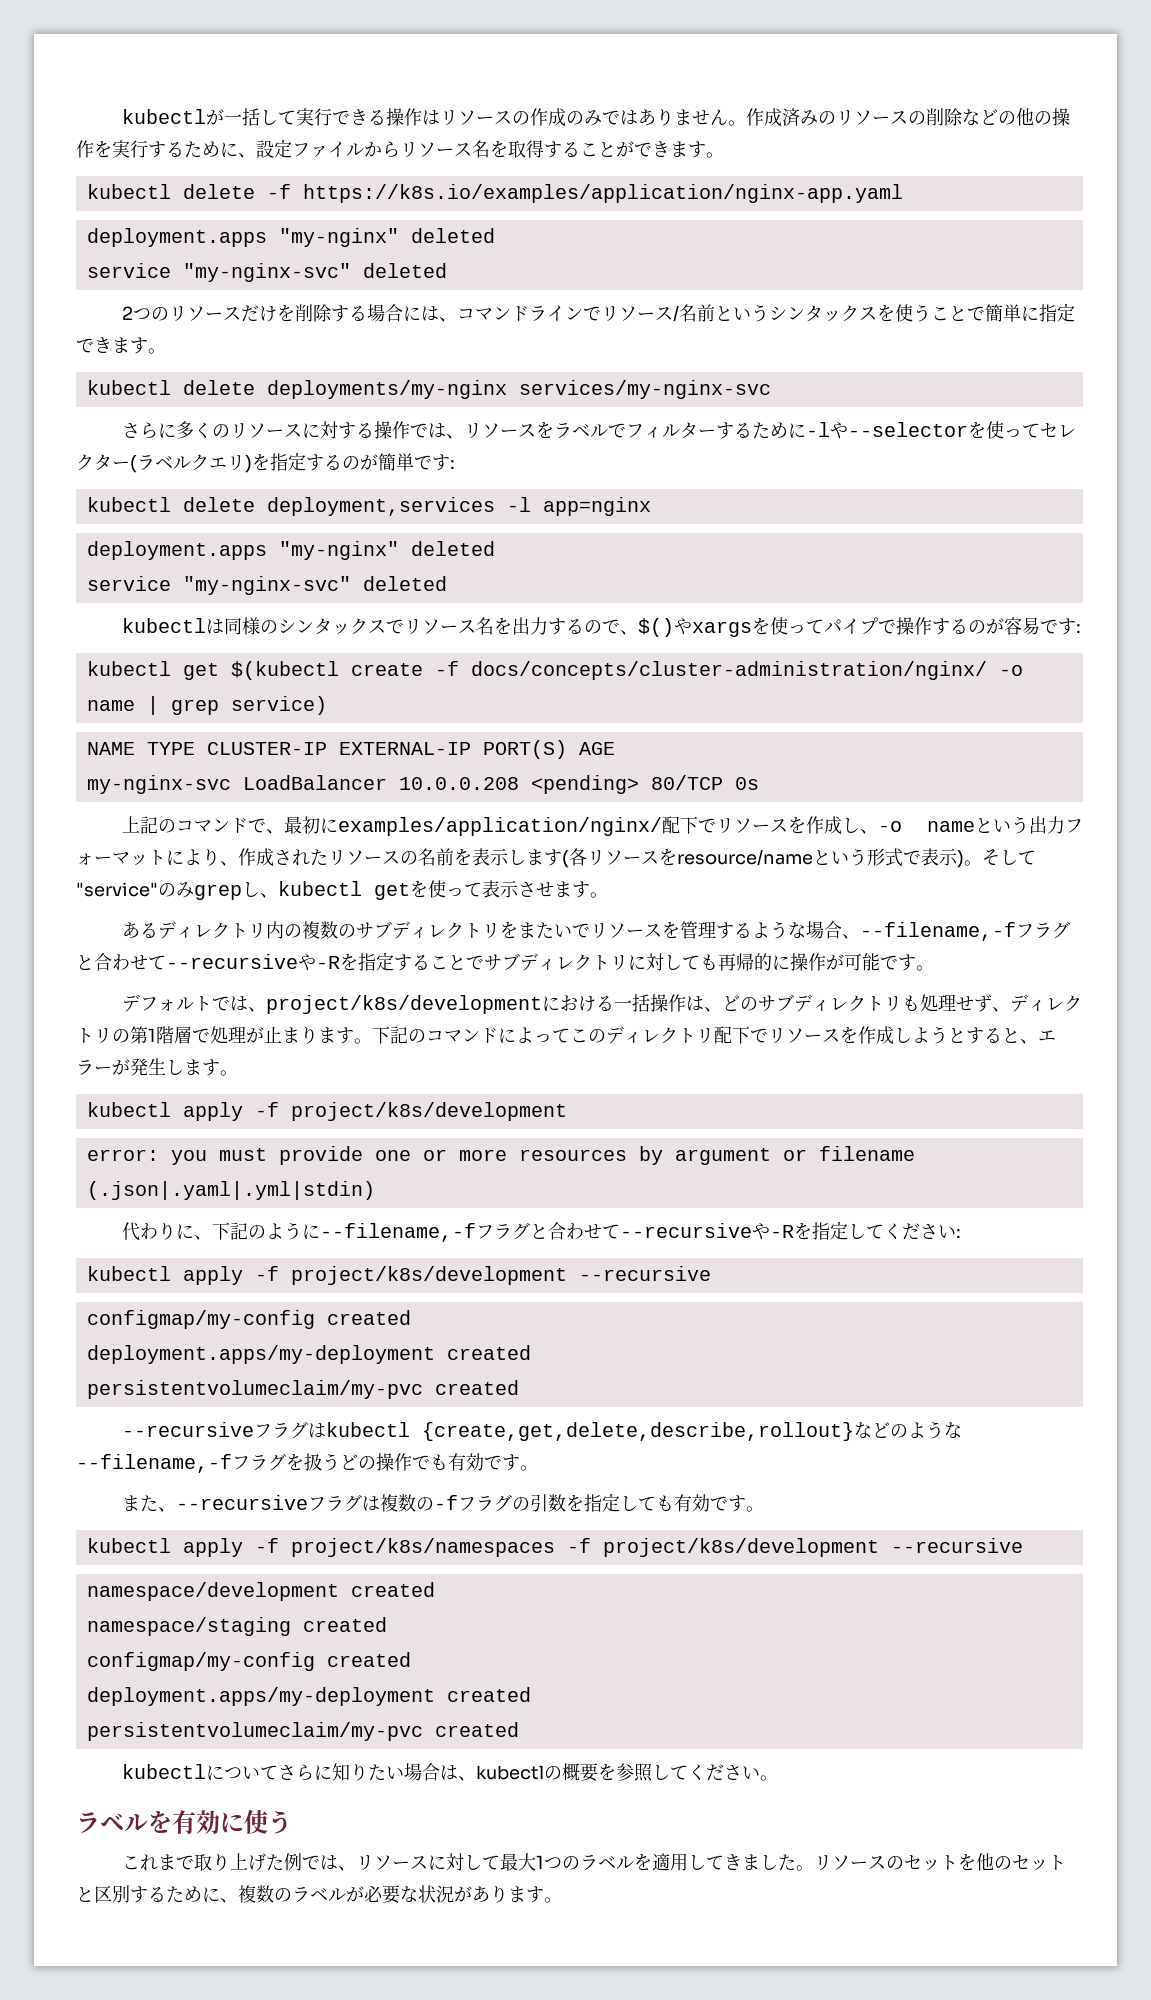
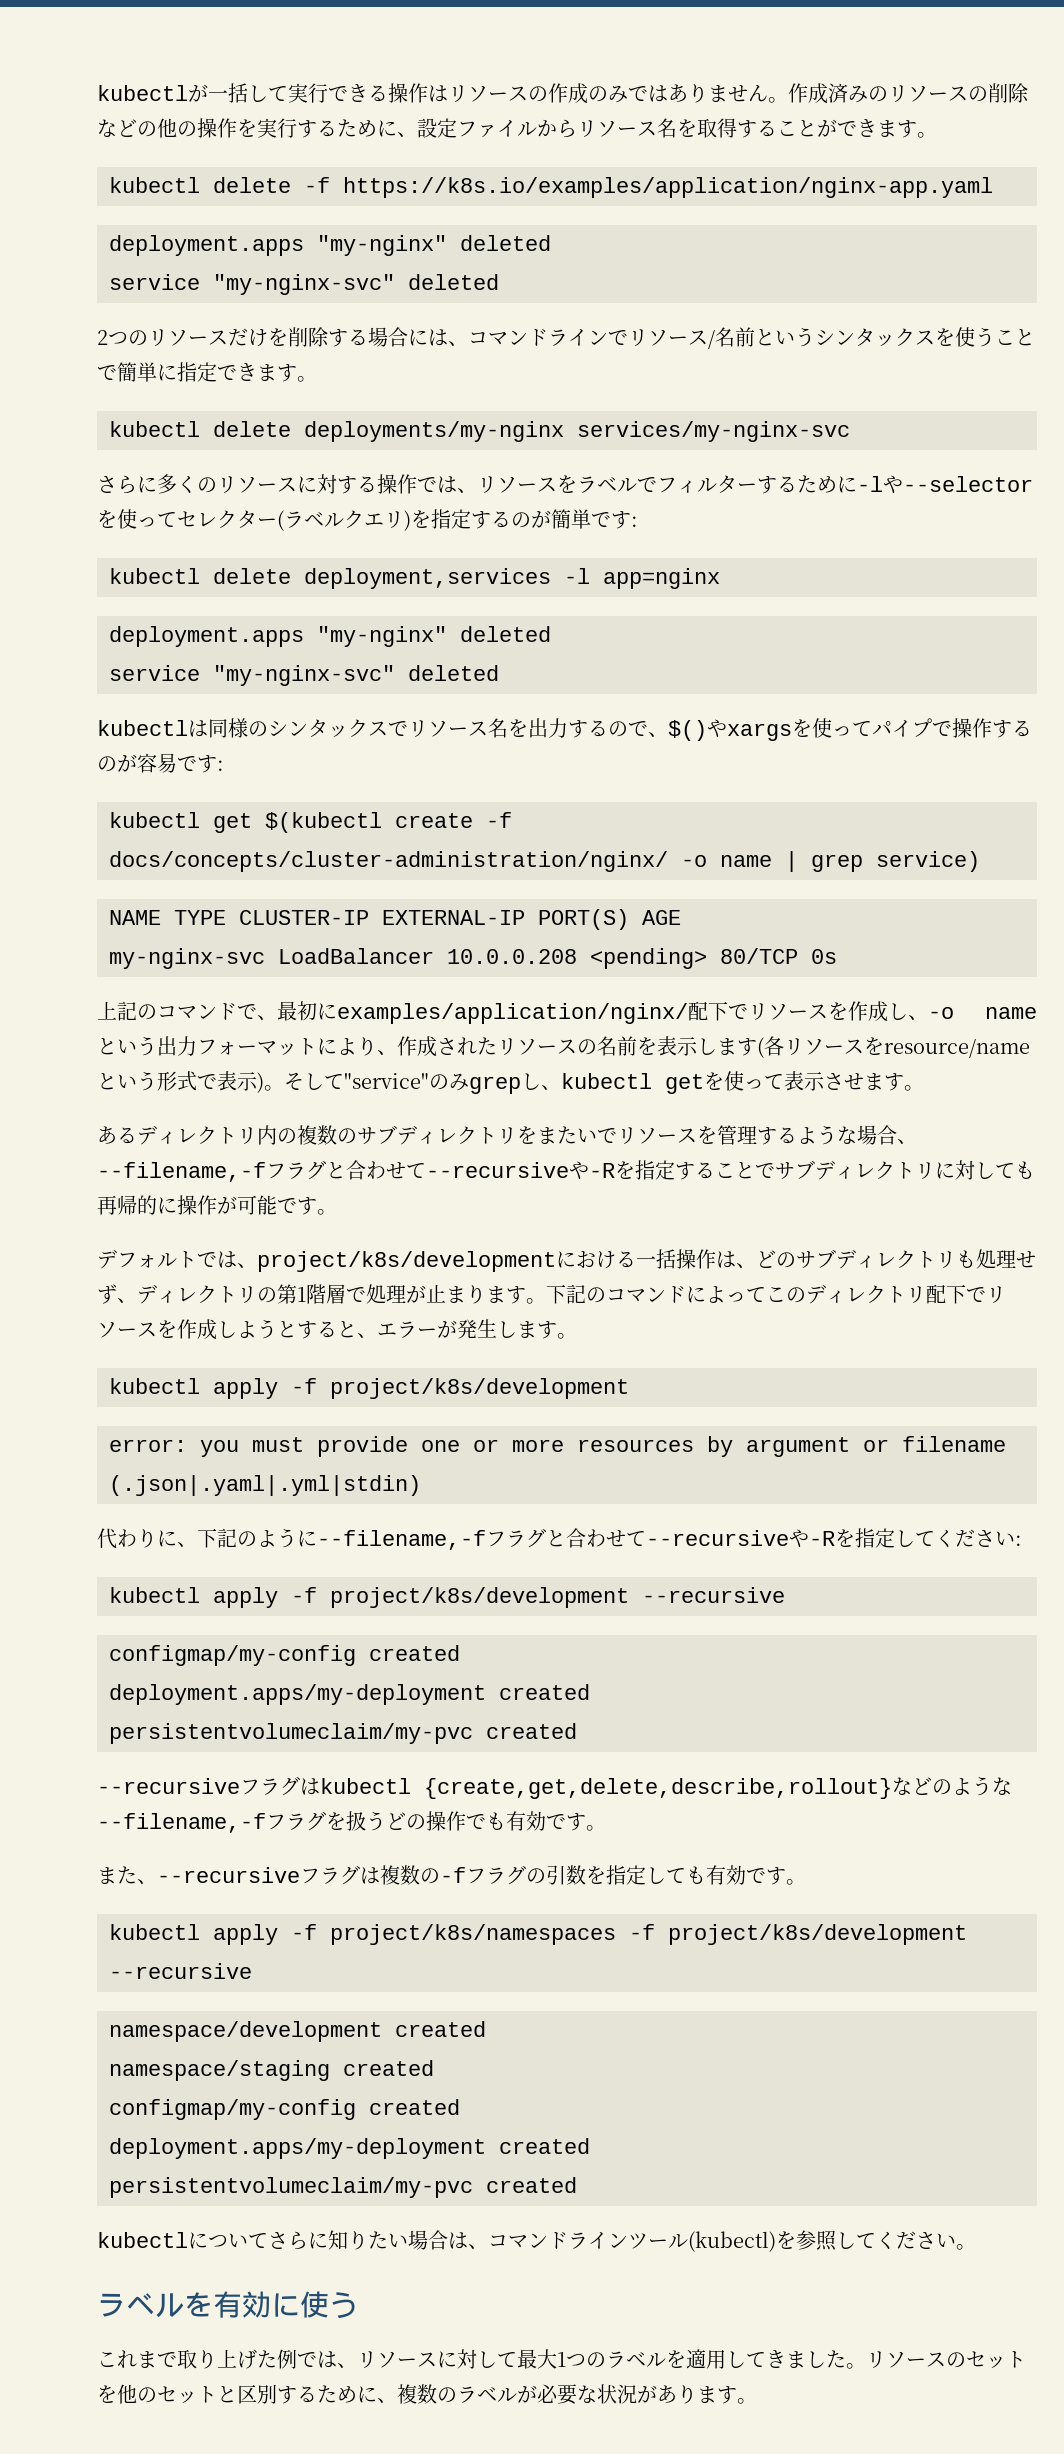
[475,1763,598,1782] kubectlの概要 -> [488,2231,776,2252] コマンドラインツール(kubectl)

